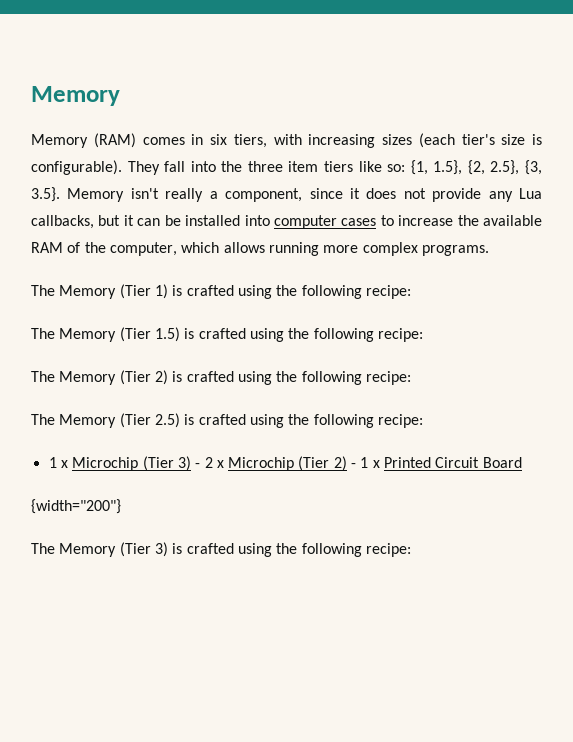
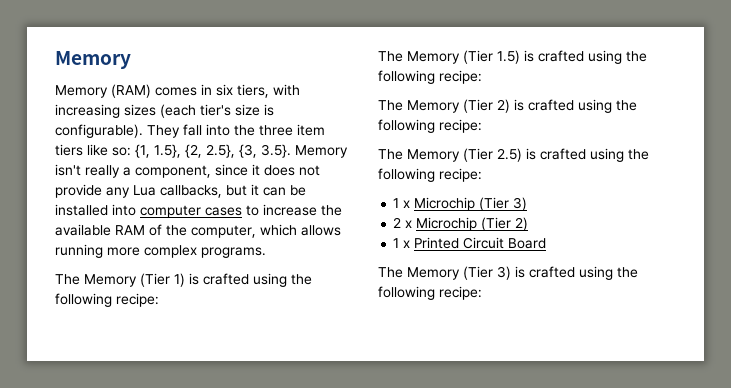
[195,463,201,468] - -> (528, 204) //
[351,463,357,468] - -> (529, 224) //
[31,499,121,514] // {width="200"} -> (547, 243) none

